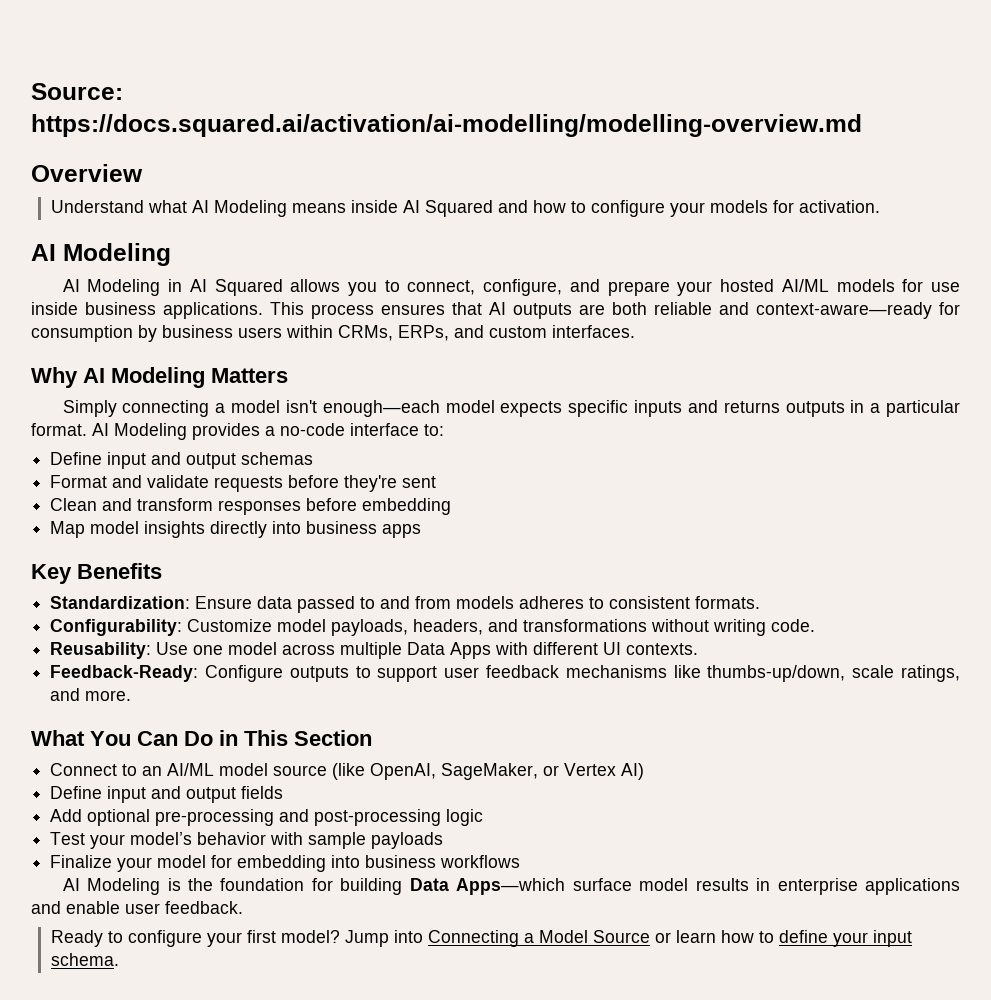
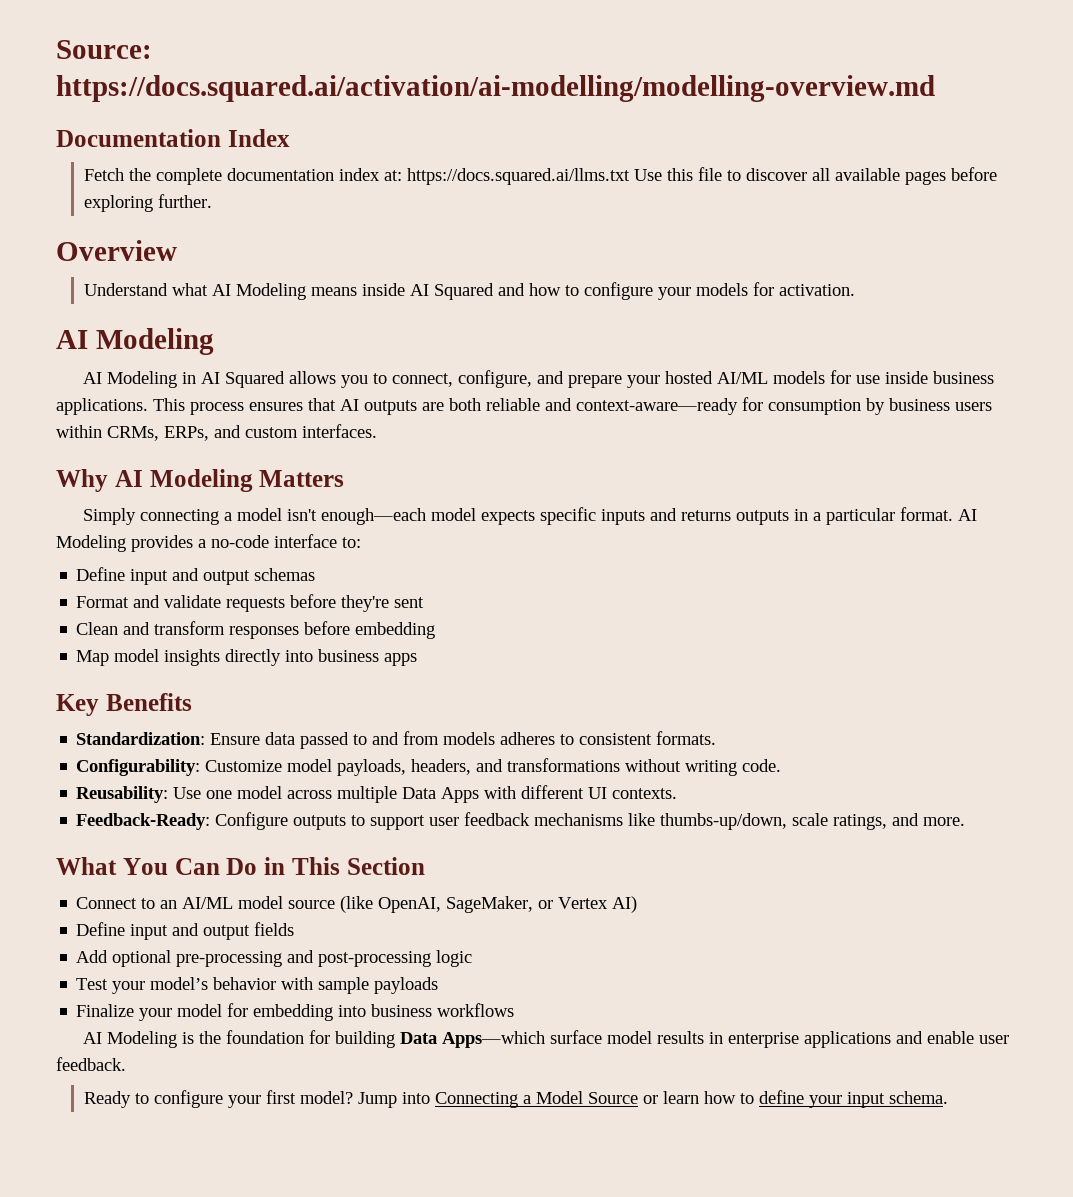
(862, 125) none -> [56,129,290,147] [84,167,998,185] [84,194,213,212] // Documentation Index // Fetch the complete documentation index at: https://docs.squared.ai/llms.txt Use this file to discover all available pages before exploring further.

